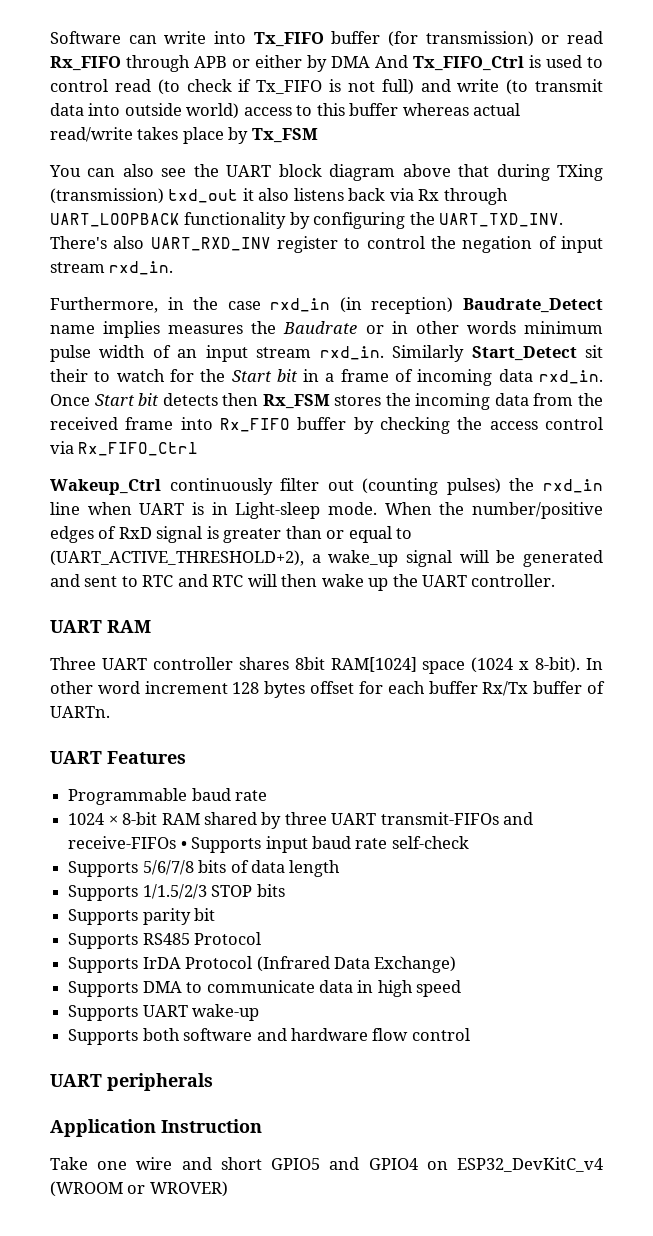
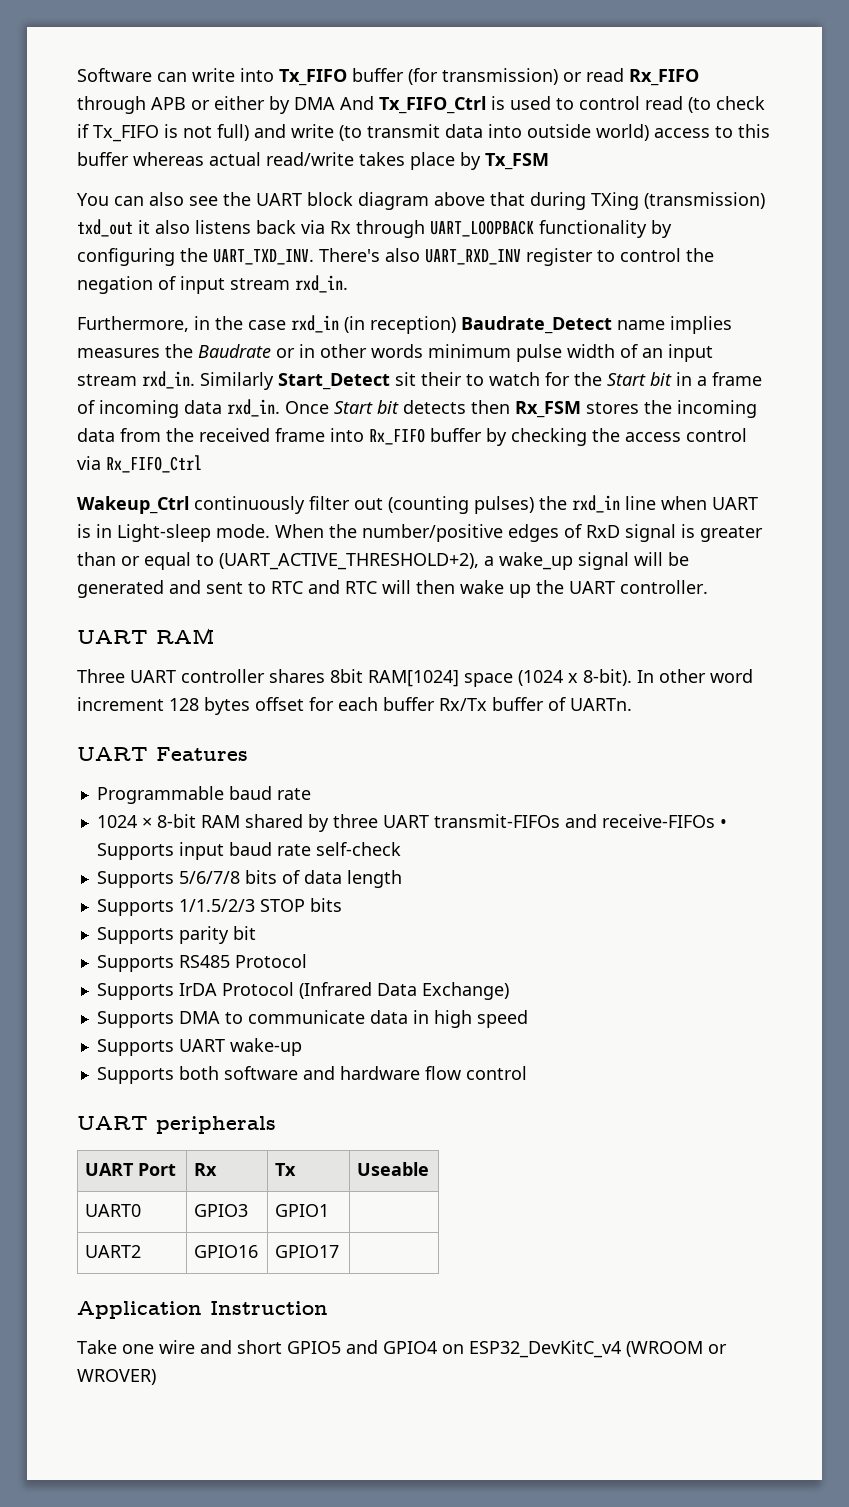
(213, 1082) none -> [85,1163,177,1176] [194,1163,218,1176] [275,1163,297,1176] [357,1162,430,1176] [85,1204,142,1217] [194,1204,249,1217] [275,1204,330,1217] [85,1245,142,1258] [194,1245,259,1258] [275,1245,340,1258] // UART Port | Rx | Tx | Useable // UART0 | GPIO3 | GPIO1 | // UART2 | GPIO16 | GPIO17 |

